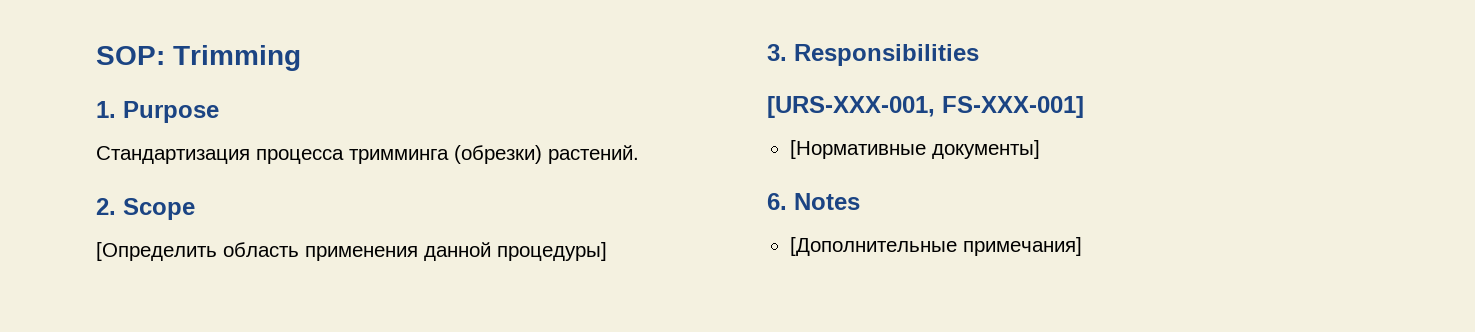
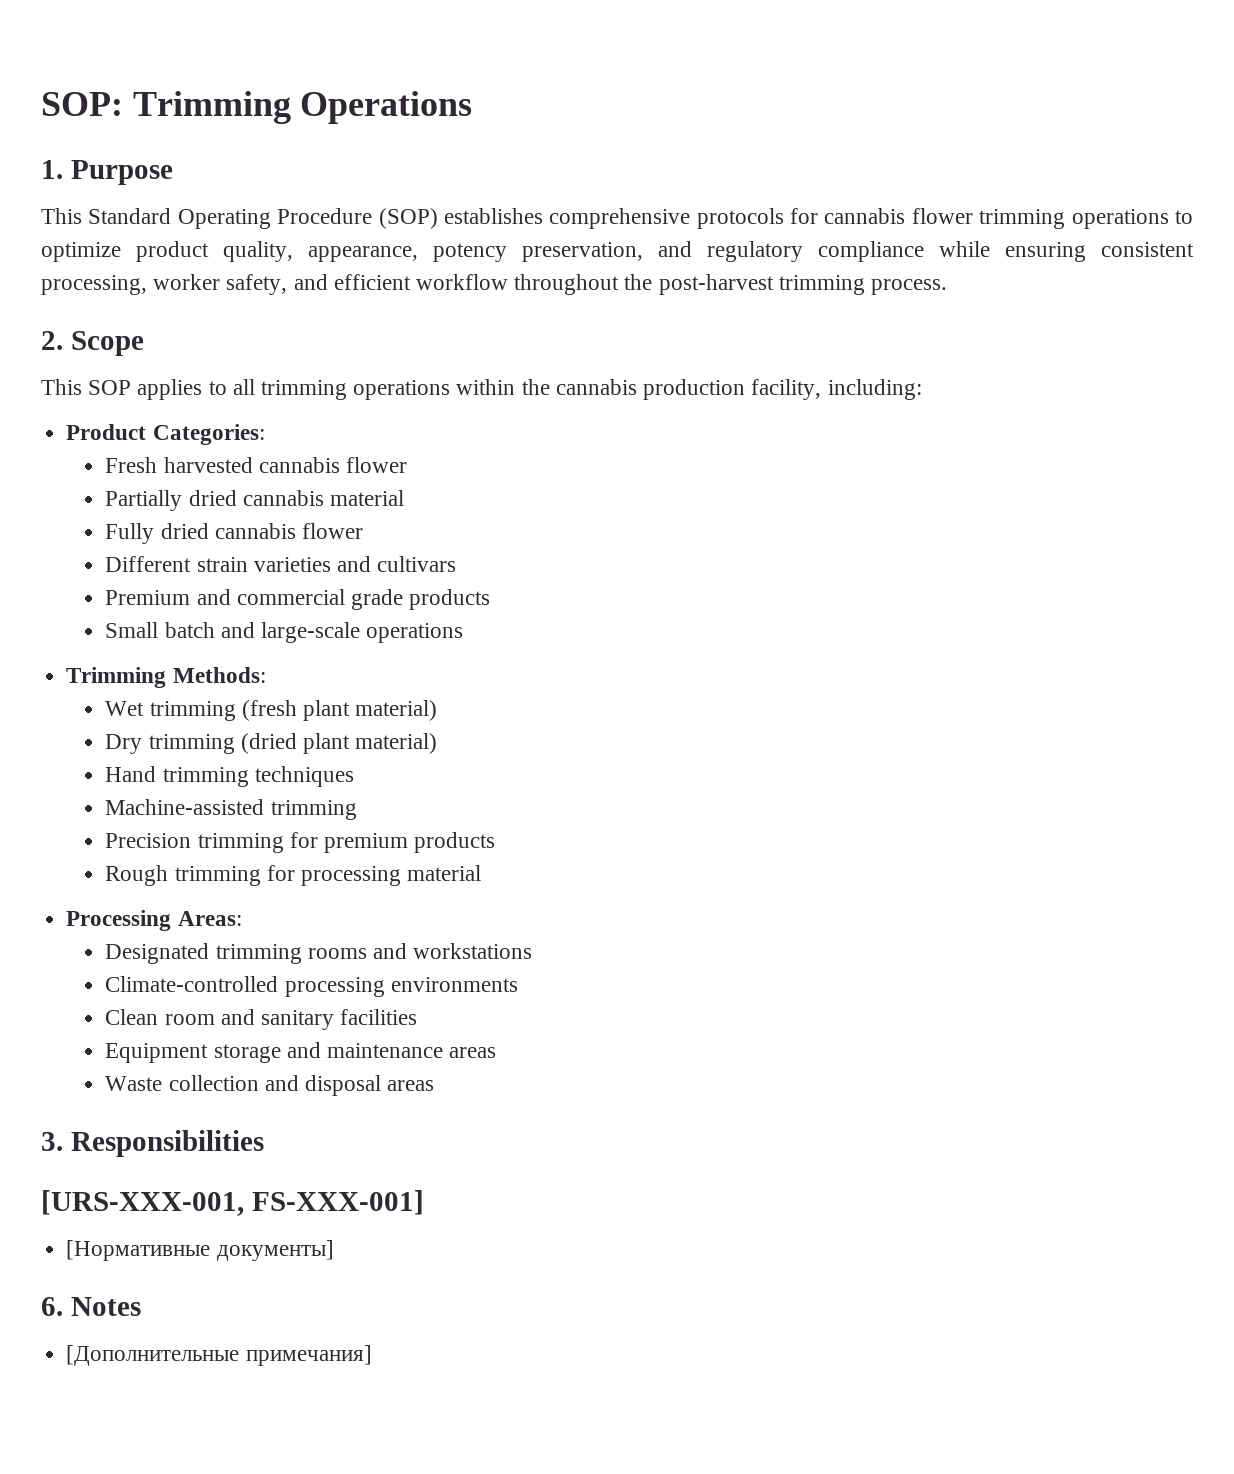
(301, 58) none -> [300,91,473,124] Operations
[96,145,639,164] [96,198,195,220] [96,242,607,261] Стандартизация процесса тримминга (обрезки) растений. // 2. Scope // [Определить область применения данной процедуры] -> [41,208,1193,229] [41,241,1194,262] [41,274,948,295] [41,331,144,356] [41,379,922,400] [66,424,265,445] [105,457,407,473] [105,490,404,511] [105,523,363,544] [105,556,457,572] [105,589,491,610] [105,622,464,643] [66,667,266,688] [105,700,438,721] [105,733,438,754] [105,766,354,787] [105,799,357,820] [105,832,496,853] [105,865,482,886] [66,910,242,931] [105,943,533,964] [105,976,518,997] [105,1009,418,1030] [105,1042,497,1063] [105,1075,435,1096] This Standard Operating Procedure (SOP) establishes comprehensive protocols for cannabis flower trimming operations to optimize product quality, appearance, potency preservation, and regulatory compliance while ensuring consistent processing, worker safety, and efficient workflow throughout the post-harvest trimming process. // 2. Scope // This SOP applies to all trimming operations within the cannabis production facility, including: // Product Categories: // Fresh harvested cannabis flower // Partially dried cannabis material // Fully dried cannabis flower // Different strain varieties and cultivars // Premium and commercial grade products // Small batch and large-scale operations // Trimming Methods: // Wet trimming (fresh plant material) // Dry trimming (dried plant material) // Hand trimming techniques // Machine-assisted trimming // Precision trimming for premium products // Rough trimming for processing material // Processing Areas: // Designated trimming rooms and workstations // Climate-controlled processing environments // Clean room and sanitary facilities // Equipment storage and maintenance areas // Waste collection and disposal areas

